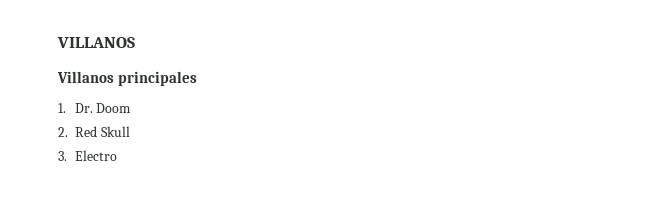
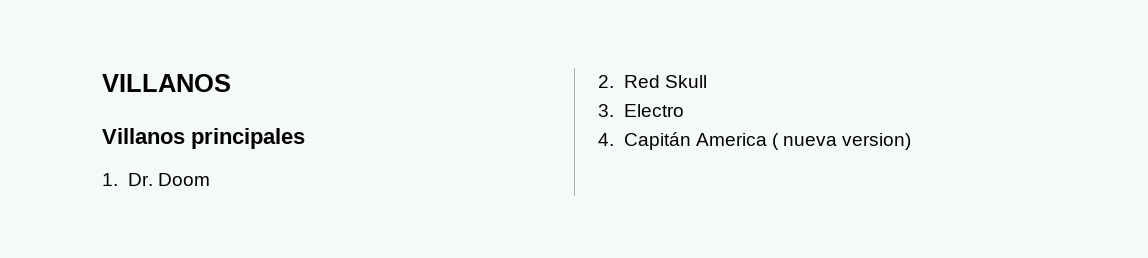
(117, 155) none -> [598,132,912,150] // 4. Capitán America ( nueva version)

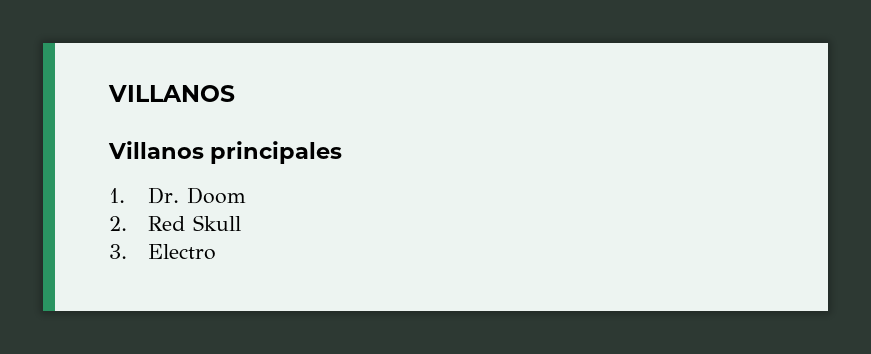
[598,132,912,150] // 4. Capitán America ( nueva version) -> (216, 252) none

